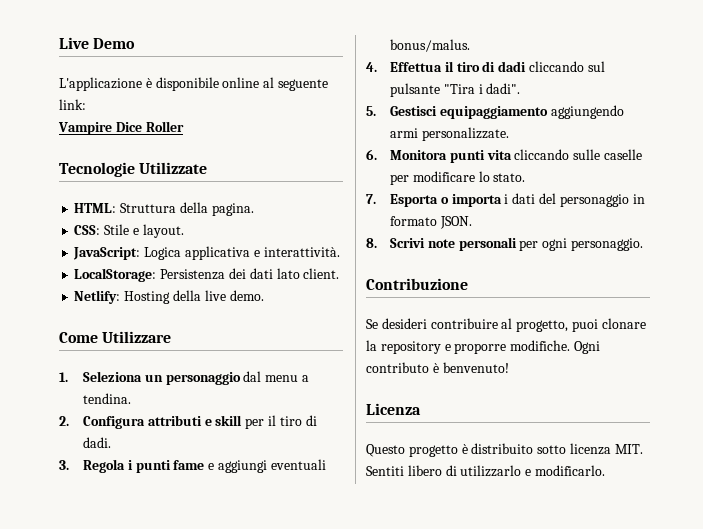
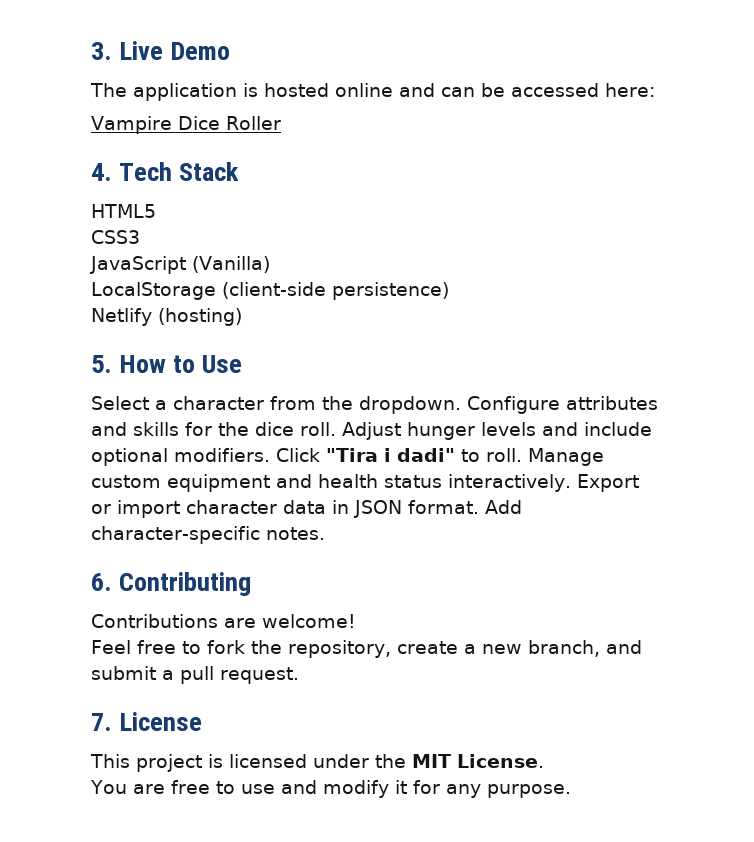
(59, 43) none -> [91,42,112,60] 3.
[59,77,328,91] [59,99,86,110] [58,121,184,135] [59,162,208,177] [74,202,254,216] [74,224,184,238] [73,246,340,260] [74,268,340,282] [74,290,264,304] [59,331,172,343] [59,371,310,385] [83,393,132,404] [59,415,317,429] [83,437,112,448] [59,459,326,473] [390,39,471,52] [366,61,605,72] [390,83,521,97] [366,105,624,119] [390,127,509,141] [366,149,643,163] [390,171,526,185] [366,193,645,207] [390,216,472,229] [366,237,644,251] [366,278,468,290] [366,318,646,332] [366,340,600,354] [366,362,509,373] [366,403,421,415] [366,443,643,457] [366,465,605,477] L'applicazione è disponibile online al seguente link: // Vampire Dice Roller // Tecnologie Utilizzate // HTML: Struttura della pagina. // CSS: Stile e layout. // JavaScript: Logica applicativa e interattività. // LocalStorage: Persistenza dei dati lato client. // Netlify: Hosting della live demo. // Come Utilizzare // 1. Seleziona un personaggio dal menu a tendina. // 2. Configura attributi e skill per il tiro di dadi. // 3. Regola i punti fame e aggiungi eventuali bonus/malus. // 4. Effettua il tiro di dadi cliccando sul pulsante "Tira i dadi". // 5. Gestisci equipaggiamento aggiungendo armi personalizzate. // 6. Monitora punti vita cliccando sulle caselle per modificare lo stato. // 7. Esporta o importa i dati del personaggio in formato JSON. // 8. Scrivi note personali per ogni personaggio. // Contribuzione // Se desideri contribuire al progetto, puoi clonare la repository e proporre modifiche. Ogni contributo è benvenuto! // Licenza // Questo progetto è distribuito sotto licenza MIT. Sentiti libero di utilizzarlo e modificarlo. -> [90,83,655,101] [91,116,281,134] [91,162,240,181] [91,204,156,218] [91,230,140,244] [90,256,270,274] [91,282,449,300] [91,308,242,326] [91,355,243,373] [91,396,658,414] [91,422,652,440] [91,448,604,466] [91,474,639,492] [91,500,522,518] [91,526,325,544] [91,572,252,596] [91,614,356,628] [91,640,642,658] [91,666,299,684] [91,712,203,731] [90,754,544,772] [90,780,571,798] The application is hosted online and can be accessed here: // Vampire Dice Roller // 4. Tech Stack // HTML5 // CSS3 // JavaScript (Vanilla) // LocalStorage (client-side persistence) // Netlify (hosting) // 5. How to Use // Select a character from the dropdown. Configure attributes and skills for the dice roll. Adjust hunger levels and include optional modifiers. Click "Tira i dadi" to roll. Manage custom equipment and health status interactively. Export or import character data in JSON format. Add character-specific notes. // 6. Contributing // Contributions are welcome! // Feel free to fork the repository, create a new branch, and submit a pull request. // 7. License // This project is licensed under the MIT License. // You are free to use and modify it for any purpose.

